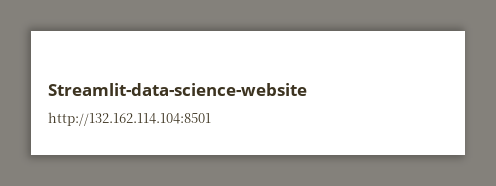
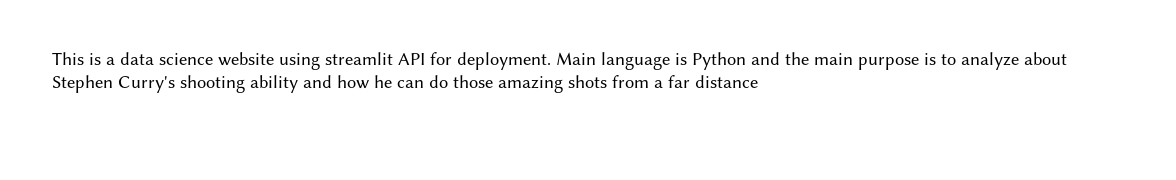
[48,83,307,96] [48,112,211,126] Streamlit-data-science-website // http://132.162.114.104:8501 -> [52,52,1067,70] [52,75,758,93] This is a data science website using streamlit API for deployment. Main language is Python and the main purpose is to analyze about Stephen Curry's shooting ability and how he can do those amazing shots from a far distance

